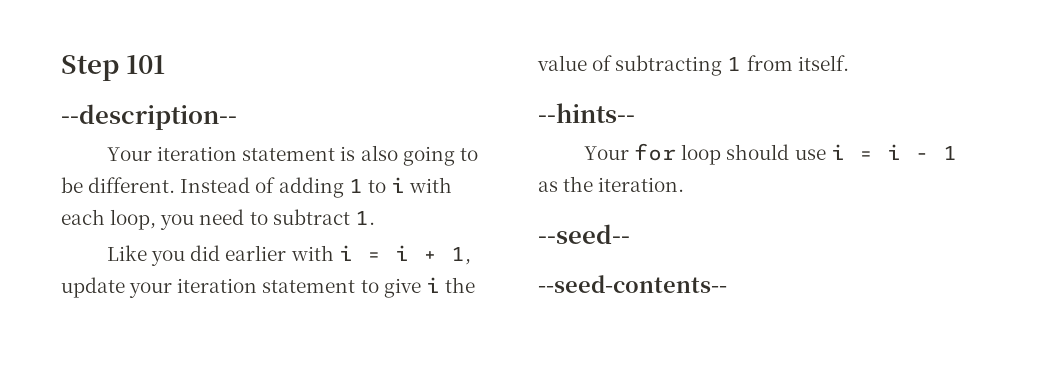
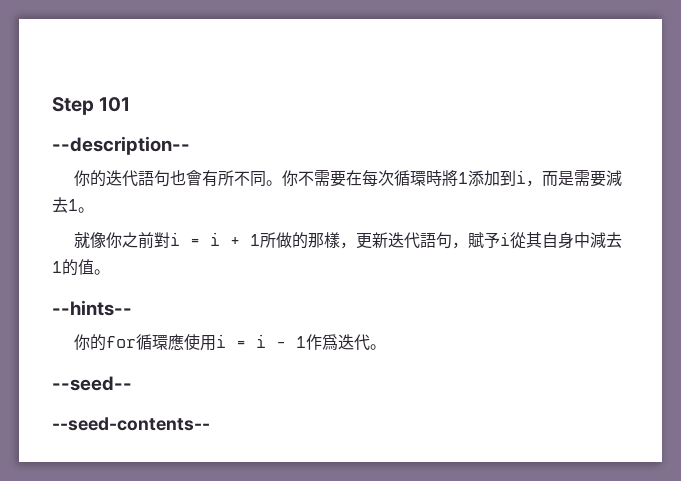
[106,145,478,166] [61,177,453,198] [61,209,375,230] [106,245,471,266] [61,277,475,298] [537,55,849,76] [538,103,635,123] [583,143,826,165] Your iteration statement is also going to be different. Instead of adding 1 to i with each loop, you need to subtract 1. // Like you did earlier with i = i + 1, update your iteration statement to give i the value of subtracting 1 from itself. // --hints-- // Your for loop should use -> [74,170,623,187] [52,197,94,213] [74,232,623,249] [52,259,110,276] [52,300,132,316] [74,334,217,351] 你的迭代語句也會有所不同。你不需要在每次循環時將1添加到i，而是需要減去1。 // 就像你之前對i = i + 1所做的那樣，更新迭代語句，賦予i從其自身中減去1的值。 // --hints-- // 你的for循環應使用
[538,176,685,192] as the iteration. -> [306,334,387,351] 作爲迭代。

